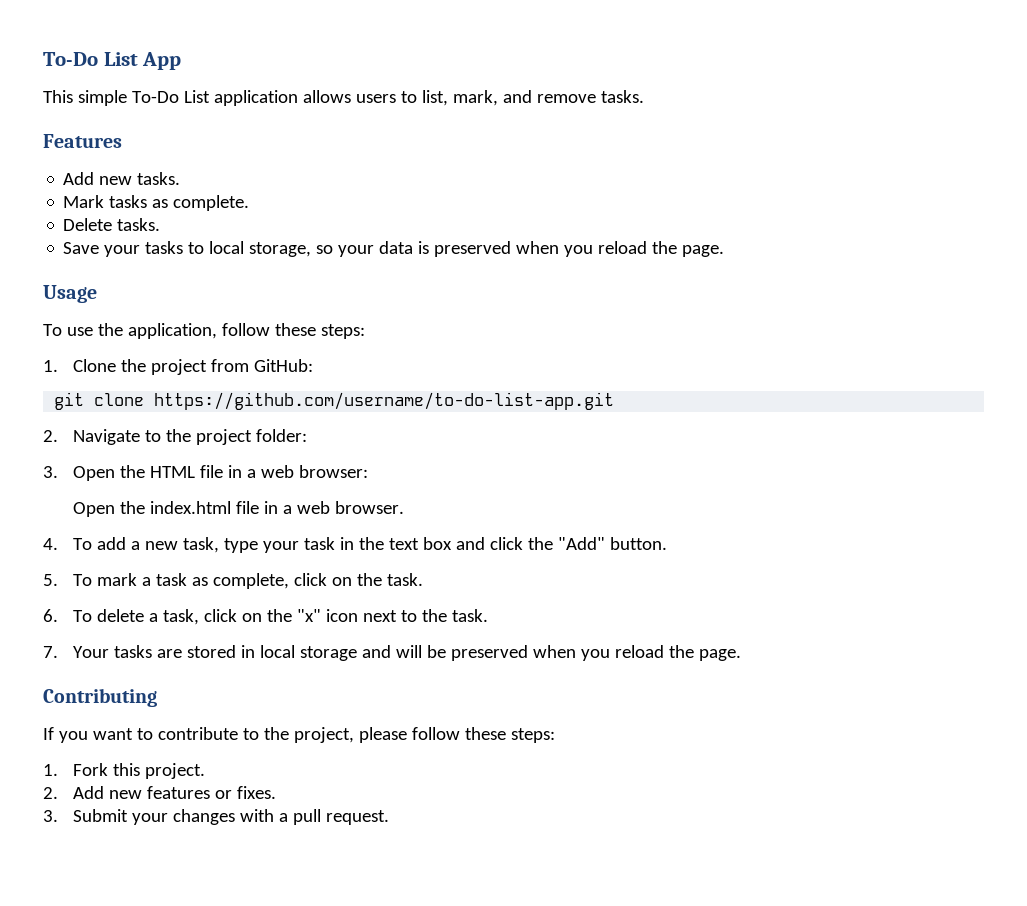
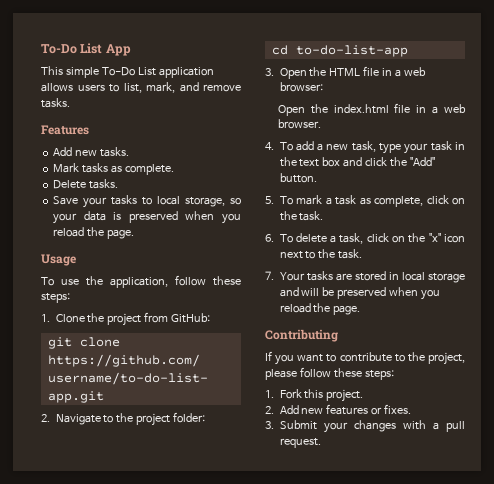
(308, 435) none -> [271,45,408,57] // cd to-do-list-app

